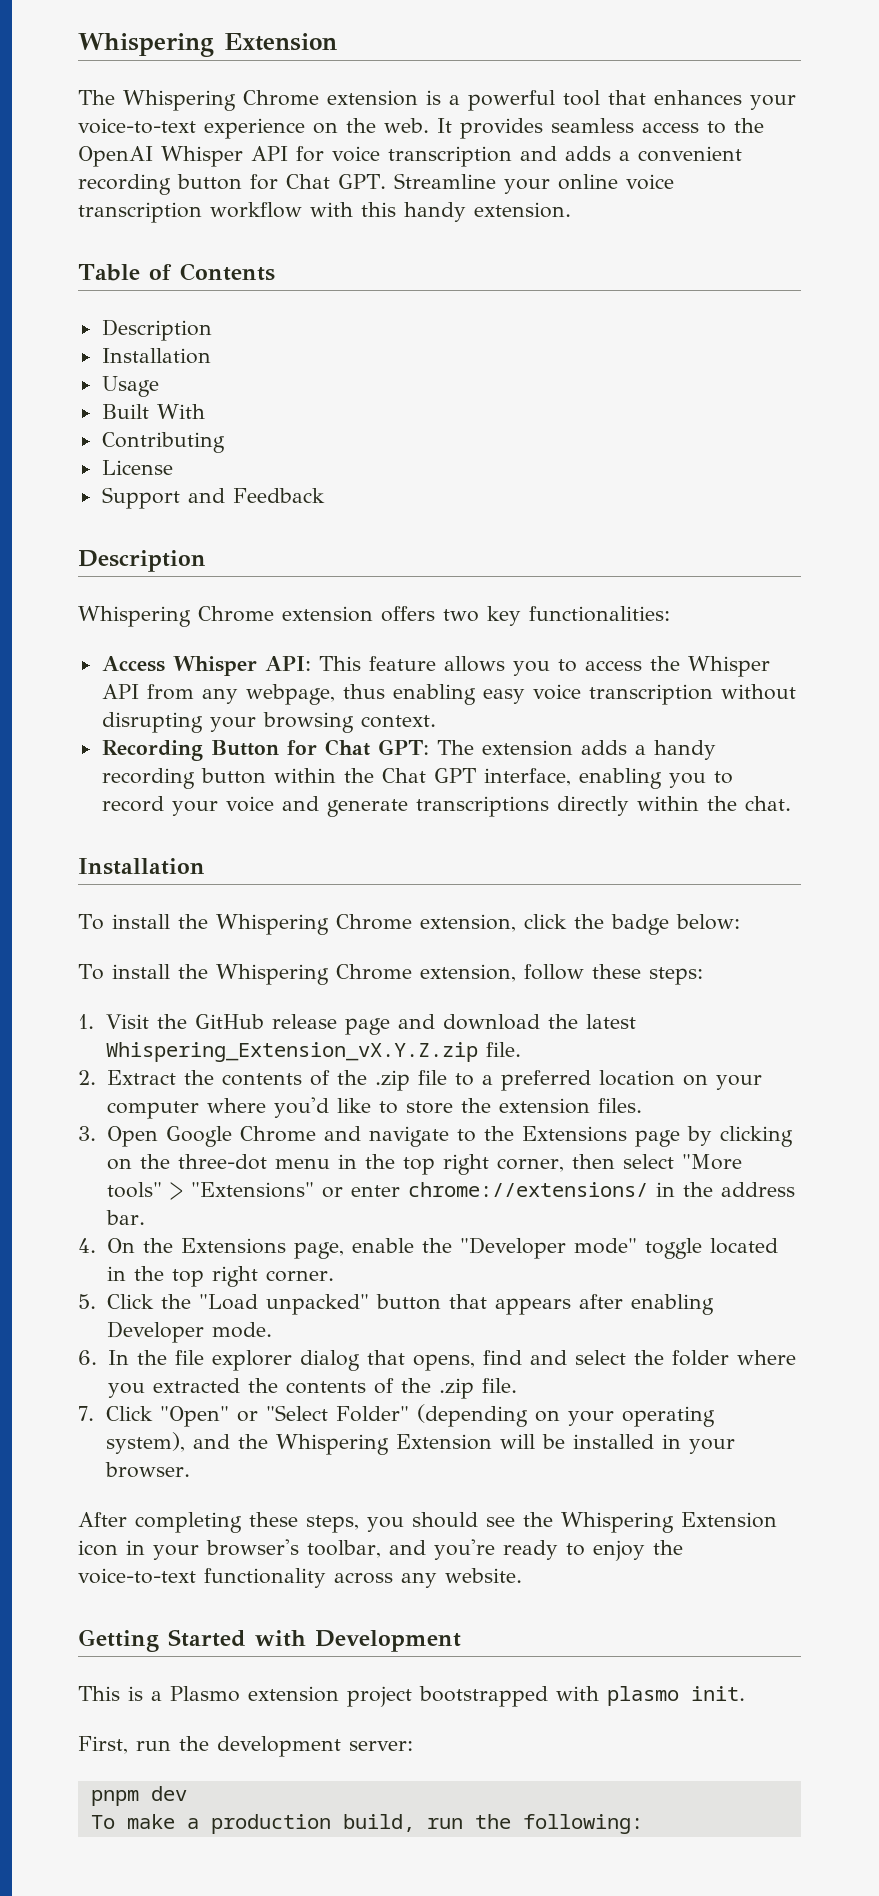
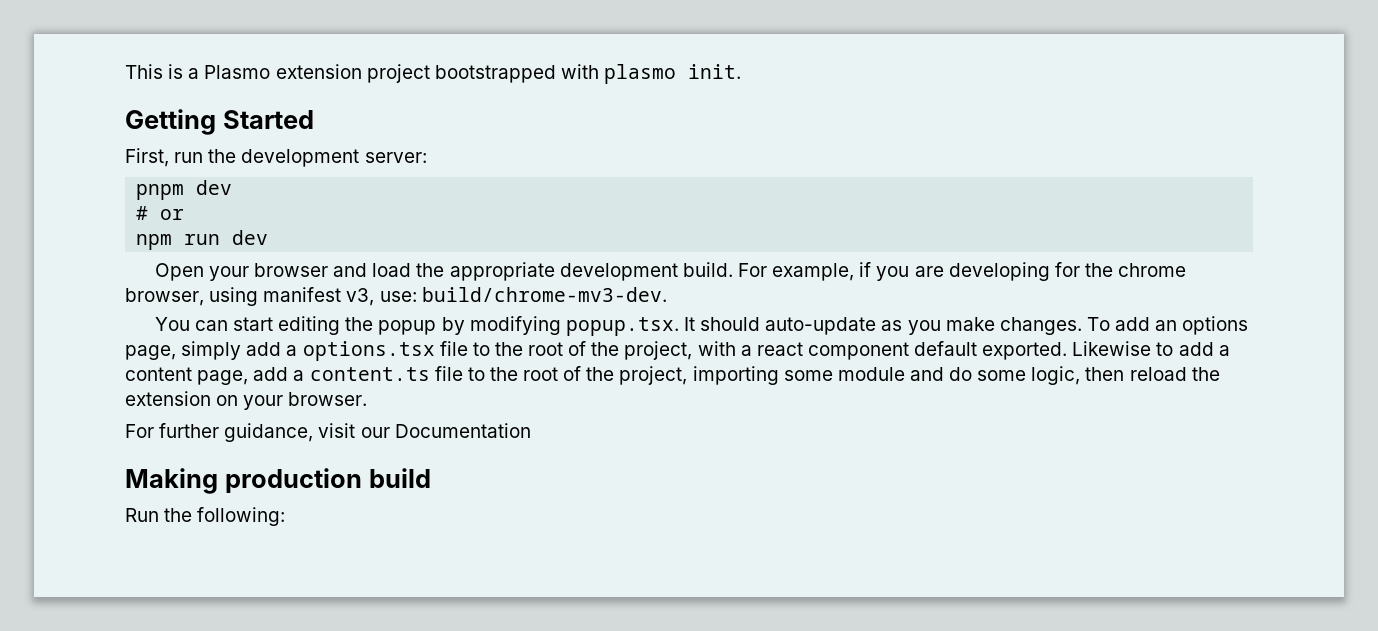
[78,33,337,57] [78,90,796,111] [78,118,764,139] [78,146,742,167] [78,173,674,195] [78,202,571,223] [78,263,275,281] [101,319,212,341] [101,348,211,364] [101,376,159,397] [101,404,205,419] [101,432,225,453] [101,460,173,475] [101,487,325,509] [78,550,206,572] [78,606,670,627] [101,656,770,677] [101,684,796,705] [101,712,436,733] [101,739,716,761] [101,768,733,789] [101,796,791,817] [78,858,205,875] [78,914,740,935] [78,964,703,985] [78,1014,637,1035] [106,1042,522,1062] [78,1070,762,1091] [106,1097,642,1119] [78,1126,793,1147] [106,1154,742,1175] [106,1182,795,1200] [105,1210,145,1225] [78,1237,778,1259] [106,1266,334,1287] [78,1294,714,1315] [106,1321,272,1343] [78,1350,796,1371] [107,1378,517,1399] [78,1404,716,1427] [106,1432,736,1455] [105,1462,191,1478] [78,1512,777,1533] [78,1539,683,1561] [78,1568,522,1588] [78,1629,461,1652] Whispering Extension // The Whispering Chrome extension is a powerful tool that enhances your voice-to-text experience on the web. It provides seamless access to the OpenAI Whisper API for voice transcription and adds a convenient recording button for Chat GPT. Streamline your online voice transcription workflow with this handy extension. // Table of Contents // Description // Installation // Usage // Built With // Contributing // License // Support and Feedback // Description // Whispering Chrome extension offers two key functionalities: // Access Whisper API: This feature allows you to access the Whisper API from any webpage, thus enabling easy voice transcription without disrupting your browsing context. // Recording Button for Chat GPT: The extension adds a handy recording button within the Chat GPT interface, enabling you to record your voice and generate transcriptions directly within the chat. // Installation // To install the Whispering Chrome extension, click the badge below: // To install the Whispering Chrome extension, follow these steps: // 1. Visit the GitHub release page and download the latest Whispering_Extension_vX.Y.Z.zip file. // 2. Extract the contents of the .zip file to a preferred location on your computer where you'd like to store the extension files. // 3. Open Google Chrome and navigate to the Extensions page by clicking on the three-dot menu in the top right corner, then select "More tools" > "Extensions" or enter chrome://extensions/ in the address bar. // 4. On the Extensions page, enable the "Developer mode" toggle located in the top right corner. // 5. Click the "Load unpacked" button that appears after enabling Developer mode. // 6. In the file explorer dialog that opens, find and select the folder where you extracted the contents of the .zip file. // 7. Click "Open" or "Select Folder" (depending on your operating system), and the Whispering Extension will be installed in your browser. // After completing these steps, you should see the Whispering Extension icon in your browser's toolbar, and you're ready to enjoy the voice-to-text functionality across any website. // Getting Started with Development // -> (125, 71) none
(745, 1693) none -> [125,109,314,135] // Getting Started
[90,1814,463,1834] To make a production build, run -> [136,206,185,220] [136,230,269,250] [154,262,1187,281] [125,287,667,306] [154,316,1249,336] [125,341,1230,361] [125,366,1220,385] [125,391,368,410] [125,423,531,442] [125,468,431,494] [125,508,159,522] # or // npm run dev // Open your browser and load the appropriate development build. For example, if you are developing for the chrome browser, using manifest v3, use: build/chrome-mv3-dev. // You can start editing the popup by modifying popup.tsx. It should auto-update as you make changes. To add an options page, simply add a options.tsx file to the root of the project, with a react component default exported. Likewise to add a content page, add a content.ts file to the root of the project, importing some module and do some logic, then reload the extension on your browser. // For further guidance, visit our Documentation // Making production build // Run

